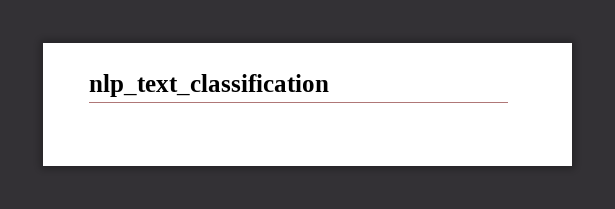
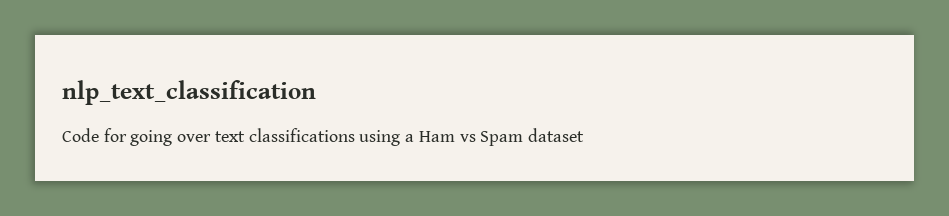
(329, 85) none -> [62,128,584,146] // Code for going over text classifications using a Ham vs Spam dataset

